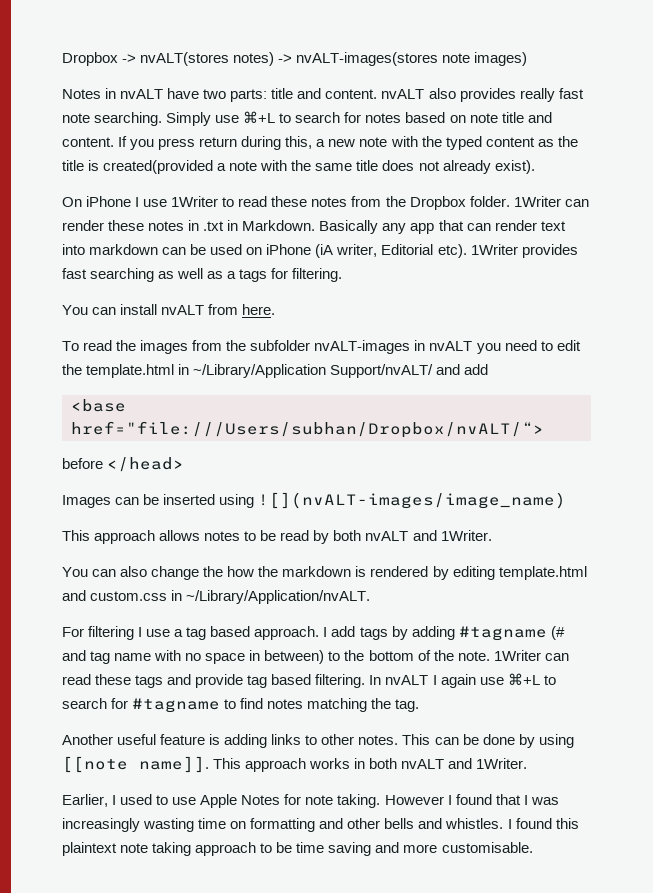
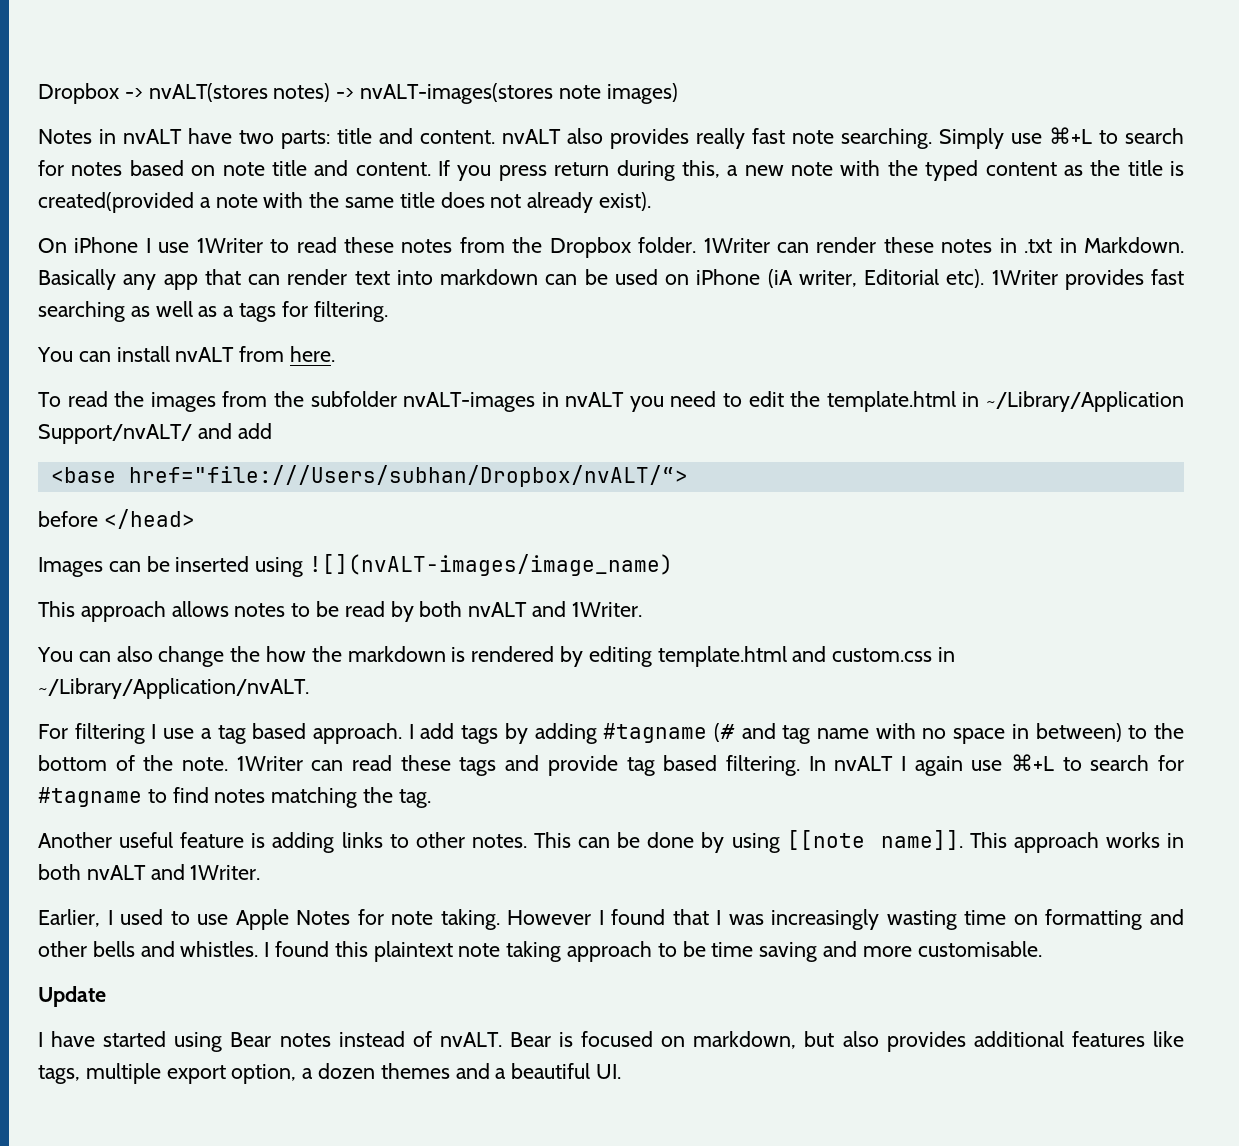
(533, 847) none -> [38,986,106,1007] [38,1031,1185,1052] [38,1063,622,1084] // Update // I have started using Bear notes instead of nvALT. Bear is focused on markdown, but also provides additional features like tags, multiple export option, a dozen themes and a beautiful UI.

